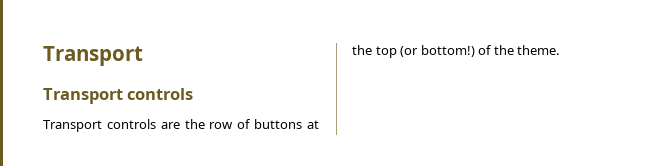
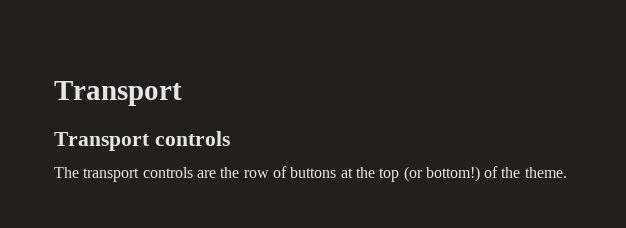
[43,120,102,132] Transport -> [54,167,140,182] The transport

